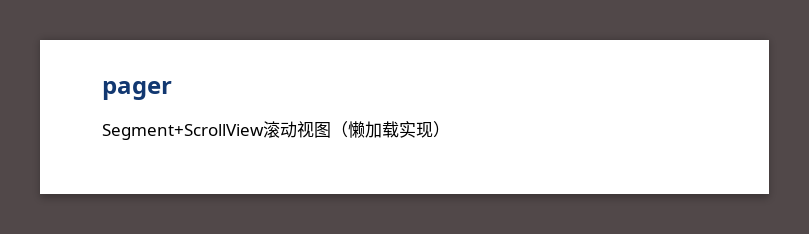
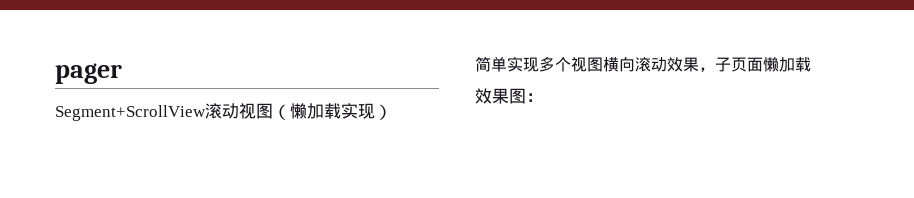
(450, 129) none -> [475,56,811,72] [475,88,543,104] // 简单实现多个视图横向滚动效果，子页面懒加载 // 效果图：

